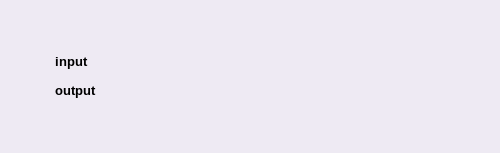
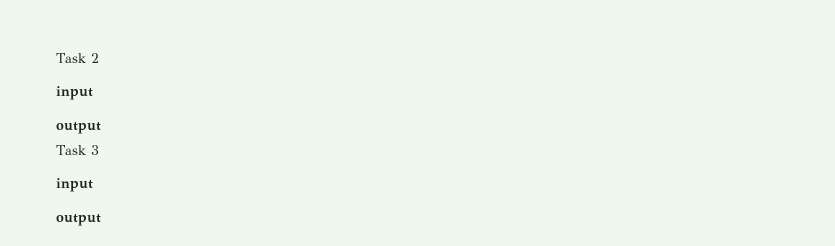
[55,57,88,69] [55,86,96,98] input // output -> [56,53,99,63] [56,86,93,100] [56,122,101,134] [56,145,99,155] [56,178,93,192] [56,214,101,226] Task 2 // input // output // Task 3 // input // output

